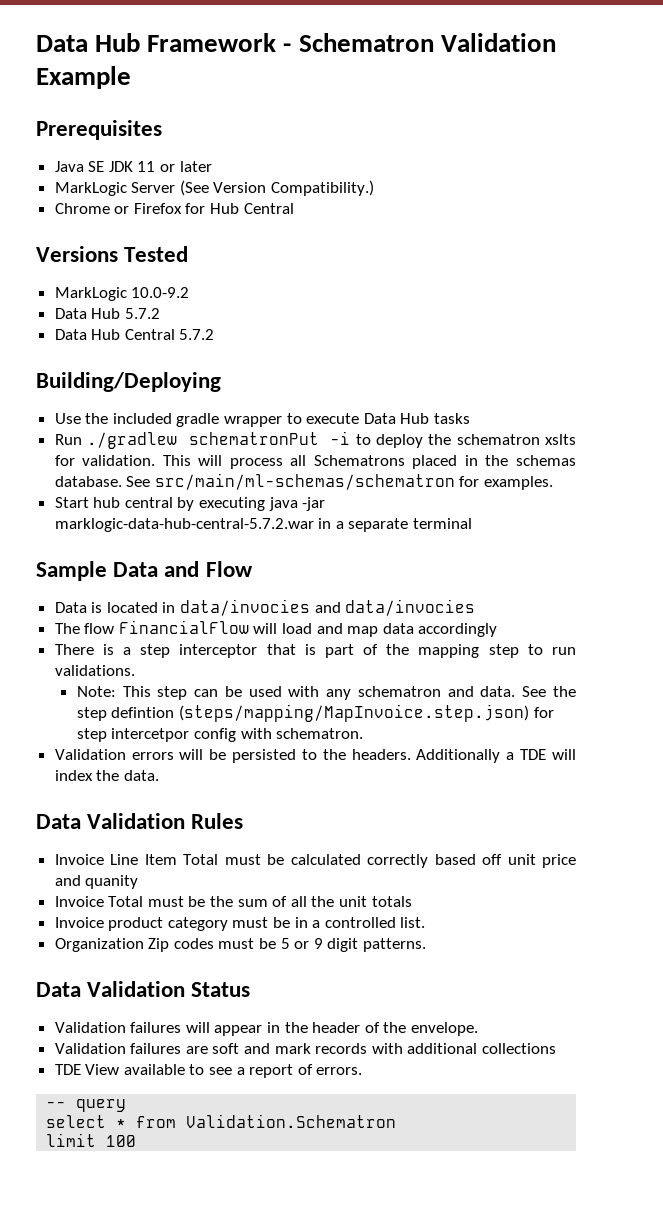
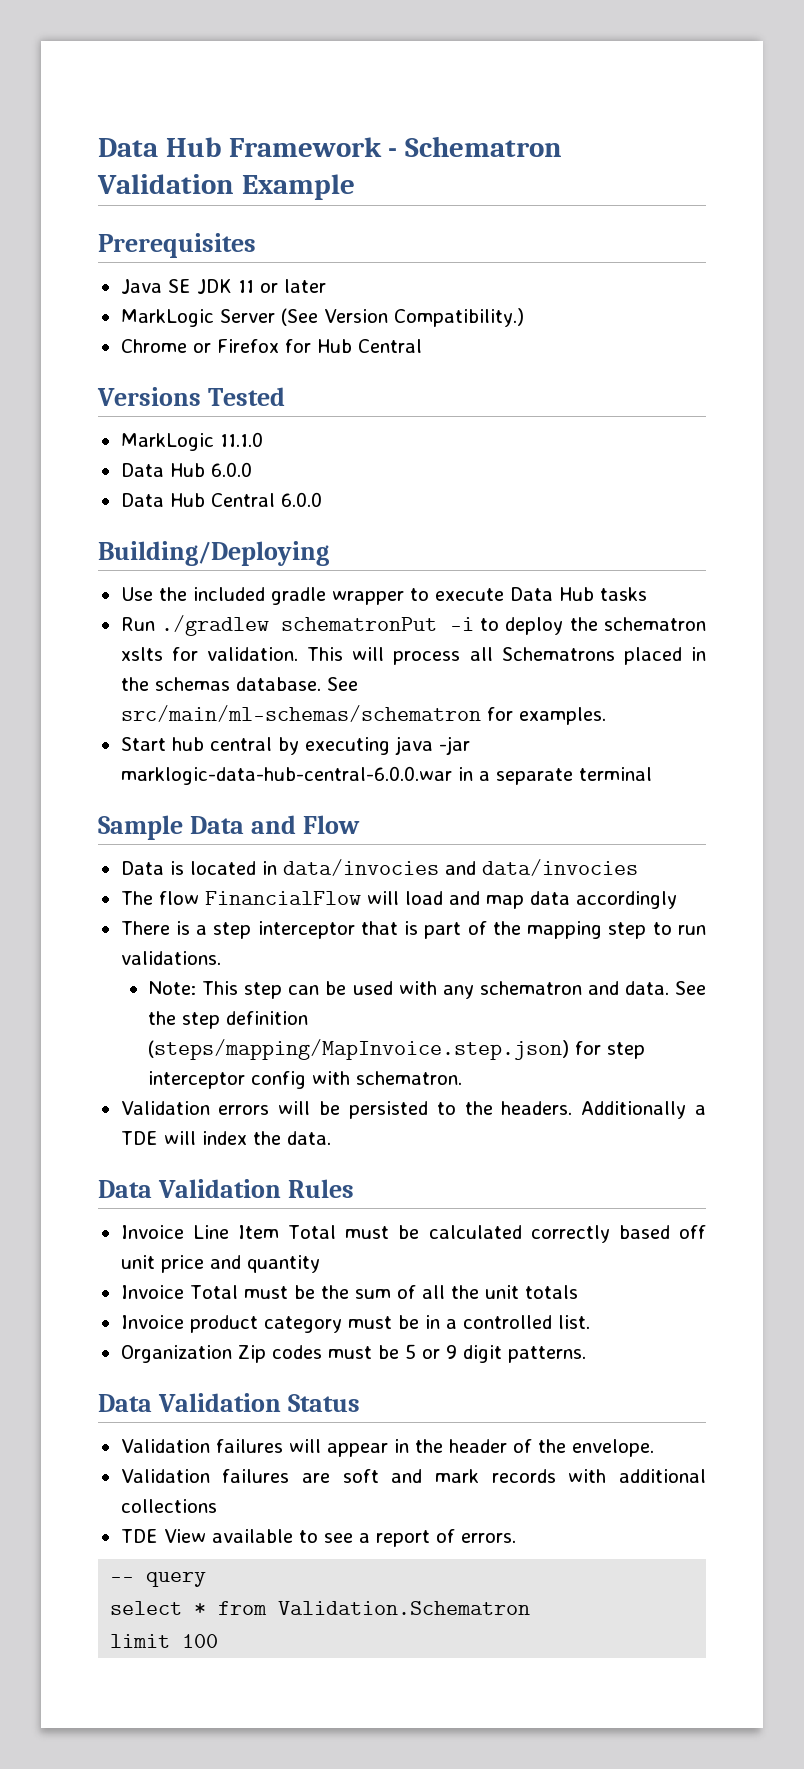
[131,287,190,298] [54,308,160,319] 10.0-9.2 // Data Hub 5.7.2 -> [219,432,263,447] [120,462,252,477] 11.1.0 // Data Hub 6.0.0
[179,329,215,340] 5.7.2 -> [280,492,322,507] 6.0.0
[54,518,314,532] marklogic-data-hub-central-5.7.2.war -> [120,766,452,785] marklogic-data-hub-central-6.0.0.war
[111,707,175,718] defintion -> [226,1011,309,1025] definition
[111,728,190,742] intercetpor -> [148,1071,246,1089] interceptor
[85,875,139,889] quanity -> [246,1255,320,1273] quantity

